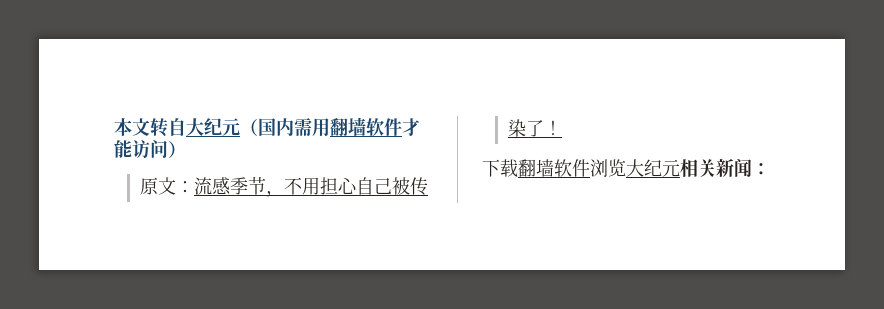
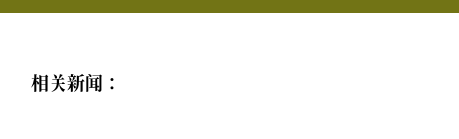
[114,117,420,137] [114,140,186,159] [139,177,428,197] [507,119,562,137] [482,159,680,177] 本文转自大纪元（国内需用翻墙软件才能访问） // 原文：流感季节，不用担心自己被传染了！ // 下载翻墙软件浏览大纪元 -> (31, 83) none

